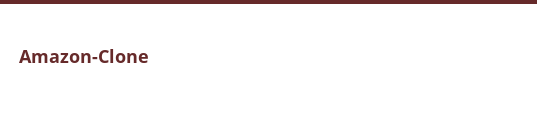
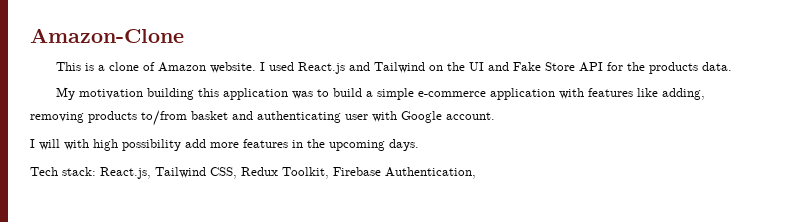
(149, 56) none -> [55,62,732,74] [55,87,705,100] [30,110,495,126] [30,139,419,151] [30,167,476,179] // This is a clone of Amazon website. I used React.js and Tailwind on the UI and Fake Store API for the products data. // My motivation building this application was to build a simple e-commerce application with features like adding, removing products to/from basket and authenticating user with Google account. // I will with high possibility add more features in the upcoming days. // Tech stack: React.js, Tailwind CSS, Redux Toolkit, Firebase Authentication,

